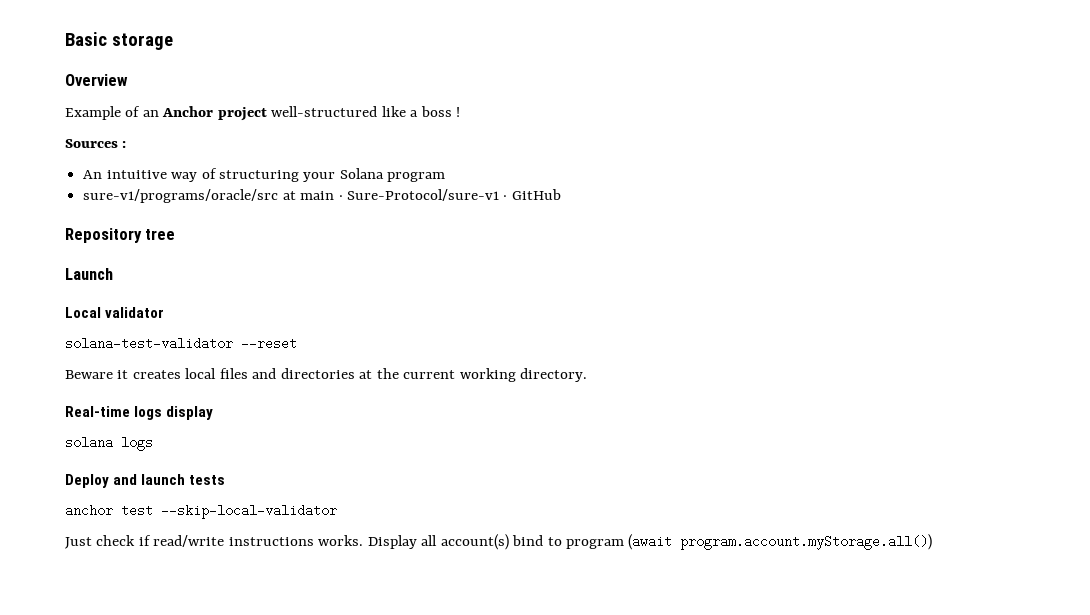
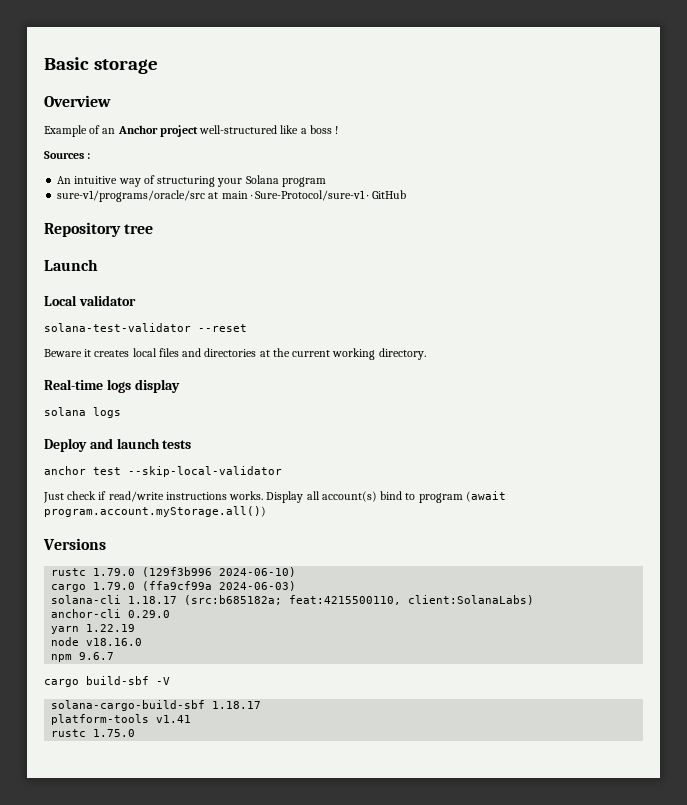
(933, 542) none -> [43,538,106,550] [51,567,297,577] [51,581,297,592] [51,595,535,605] [51,609,171,618] [51,624,136,634] [51,637,143,646] [51,652,115,662] [44,676,170,687] [51,700,262,711] [51,714,192,725] [51,729,136,737] // Versions // rustc 1.79.0 (129f3b996 2024-06-10) // cargo 1.79.0 (ffa9cf99a 2024-06-03) // solana-cli 1.18.17 (src:b685182a; feat:4215500110, client:SolanaLabs) // anchor-cli 0.29.0 // yarn 1.22.19 // node v18.16.0 // npm 9.6.7 // cargo build-sbf -V // solana-cargo-build-sbf 1.18.17 // platform-tools v1.41 // rustc 1.75.0

